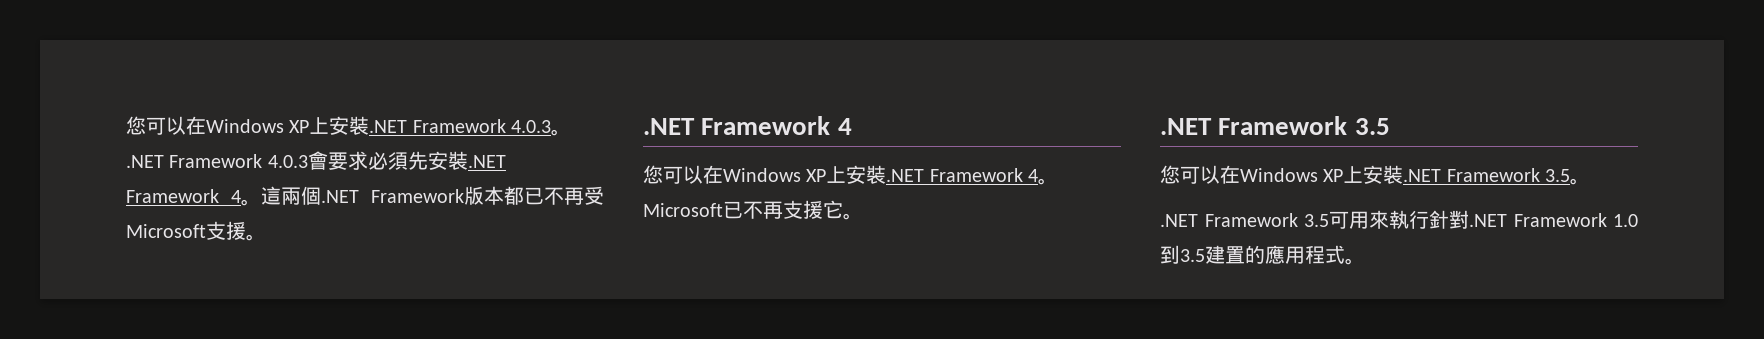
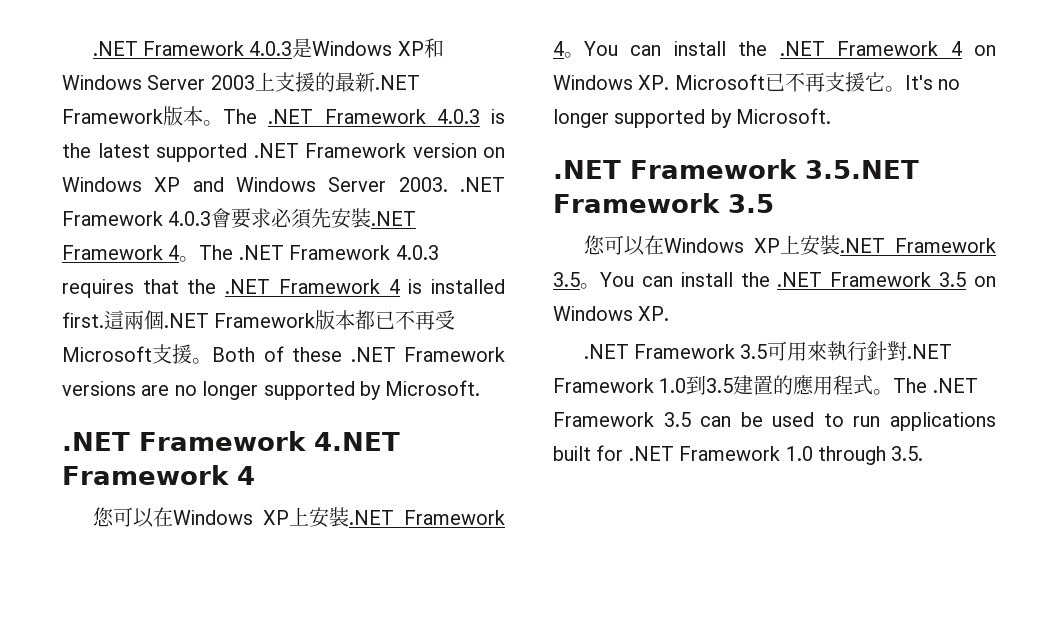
[126,116,572,136] 您可以在Windows XP上安裝.NET Framework 4.0.3。 -> [92,38,444,58] [62,72,420,92] [62,106,505,126] [62,143,505,162] [62,177,448,192] .NET Framework 4.0.3是Windows XP和Windows Server 2003上支援的最新.NET Framework版本。The .NET Framework 4.0.3 is the latest supported .NET Framework version on Windows XP and Windows Server 2003.
(261, 202) none -> [199,245,439,260] [62,279,506,298] [62,312,104,328] The .NET Framework 4.0.3 requires that the .NET Framework 4 is installed first.
[643,116,831,135] // .NET Framework -> [212,346,505,362] [62,380,481,400] [62,431,400,451] [62,465,229,485] Both of these .NET Framework versions are no longer supported by Microsoft. // .NET Framework 4.NET Framework
(1059, 181) none -> [584,41,996,56] [553,75,670,90] You can install the .NET Framework 4 on Windows XP.
[1160,116,1348,135] // .NET Framework -> [904,75,961,90] [553,108,832,128] [553,159,919,179] [553,193,720,213] It's no longer supported by Microsoft. // .NET Framework 3.5.NET Framework
(1591, 181) none -> [600,272,996,287] [553,306,670,321] You can install the .NET Framework 3.5 on Windows XP.
(1365, 261) none -> [893,378,978,393] [553,412,996,431] [553,445,924,465] The .NET Framework 3.5 can be used to run applications built for .NET Framework 1.0 through 3.5.

